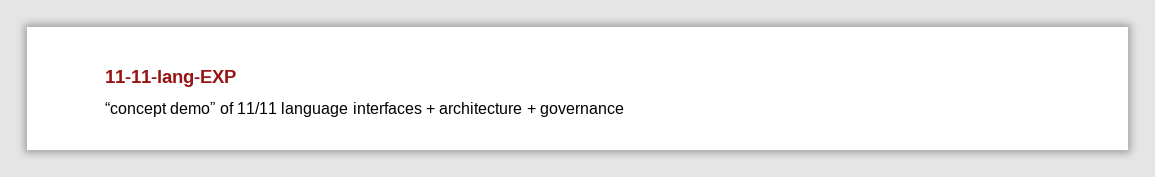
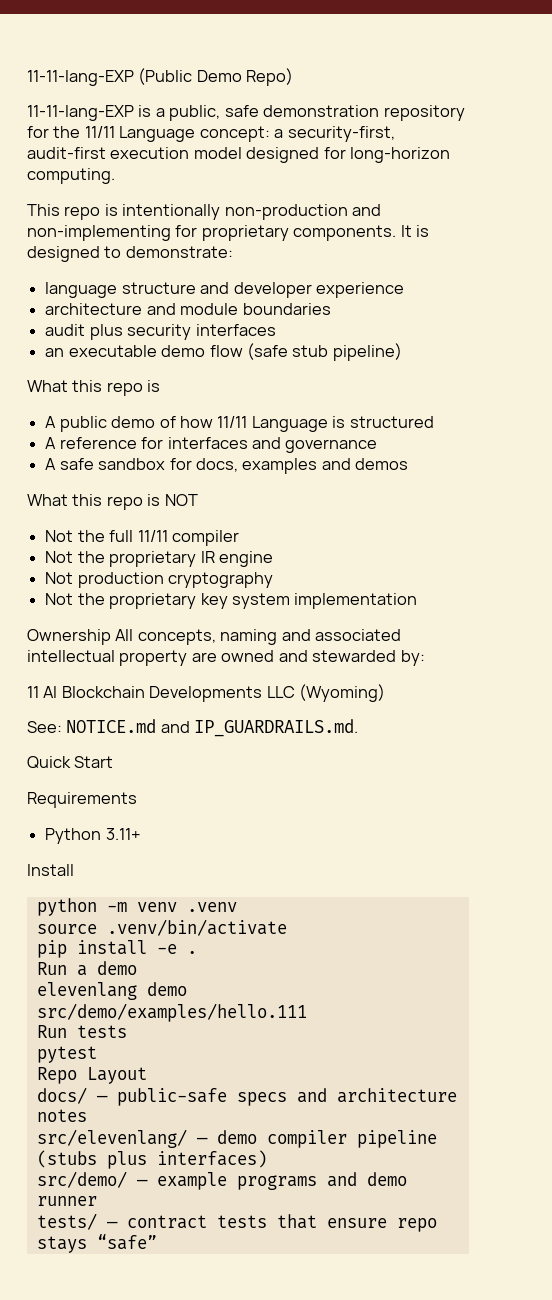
[105,70,236,87] [105,102,624,117] 11-11-lang-EXP // “concept demo” of 11/11 language interfaces + architecture + governance -> [27,68,294,86] [27,105,465,121] [27,126,395,142] [27,147,451,163] [27,168,115,184] [27,204,382,220] [27,225,430,241] [27,246,233,262] [45,282,404,298] [45,303,331,315] [45,324,276,340] [45,343,402,361] [27,380,161,396] [45,416,434,432] [45,437,378,453] [45,458,409,474] [27,494,198,510] [45,530,239,546] [45,551,273,567] [45,572,274,588] [45,593,418,609] [27,629,402,645] [27,650,425,666] [27,684,386,702] [27,719,359,737] [27,756,114,768] [27,792,137,808] [45,828,141,844] [27,864,74,876] [36,898,237,916] [36,919,287,936] [36,940,197,958] [36,961,137,976] [36,982,187,1000] [36,1003,307,1022] [36,1025,127,1038] [36,1046,97,1063] [36,1067,147,1084] [36,1087,457,1106] [36,1109,87,1122] [36,1129,437,1148] [36,1150,267,1169] [36,1171,407,1190] [36,1196,97,1206] [36,1213,437,1232] [36,1234,157,1253] 11-11-lang-EXP (Public Demo Repo) // 11-11-lang-EXP is a public, safe demonstration repository for the 11/11 Language concept: a security-first, audit-first execution model designed for long-horizon computing. // This repo is intentionally non-production and non-implementing for proprietary components. It is designed to demonstrate: // language structure and developer experience // architecture and module boundaries // audit plus security interfaces // an executable demo flow (safe stub pipeline) // What this repo is // A public demo of how 11/11 Language is structured // A reference for interfaces and governance // A safe sandbox for docs, examples and demos // What this repo is NOT // Not the full 11/11 compiler // Not the proprietary IR engine // Not production cryptography // Not the proprietary key system implementation // Ownership All concepts, naming and associated intellectual property are owned and stewarded by: // 11 AI Blockchain Developments LLC (Wyoming) // See: NOTICE.md and IP_GUARDRAILS.md. // Quick Start // Requirements // Python 3.11+ // Install // python -m venv .venv // source .venv/bin/activate // pip install -e . // Run a demo // elevenlang demo src/demo/examples/hello.111 // Run tests // pytest // Repo Layout // docs/ — public-safe specs and architecture notes // src/elevenlang/ — demo compiler pipeline (stubs plus interfaces) // src/demo/ — example programs and demo runner // tests/ — contract tests that ensure repo stays “safe”

